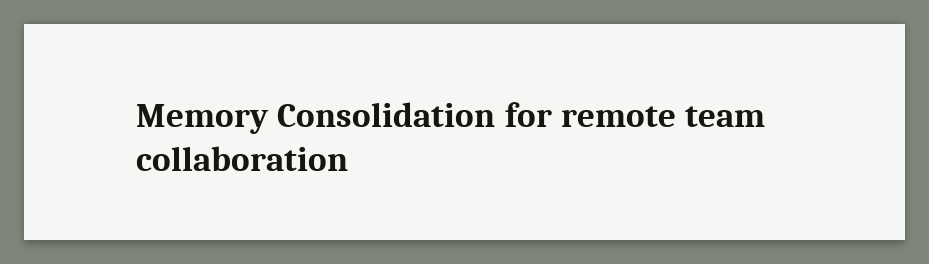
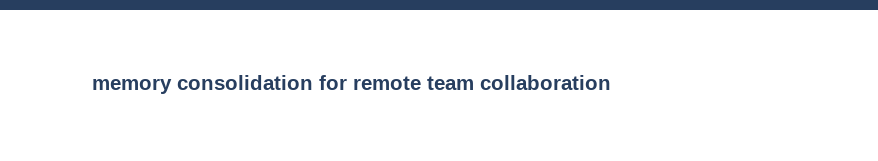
[136,102,496,134] Memory Consolidation -> [92,75,313,94] memory consolidation

